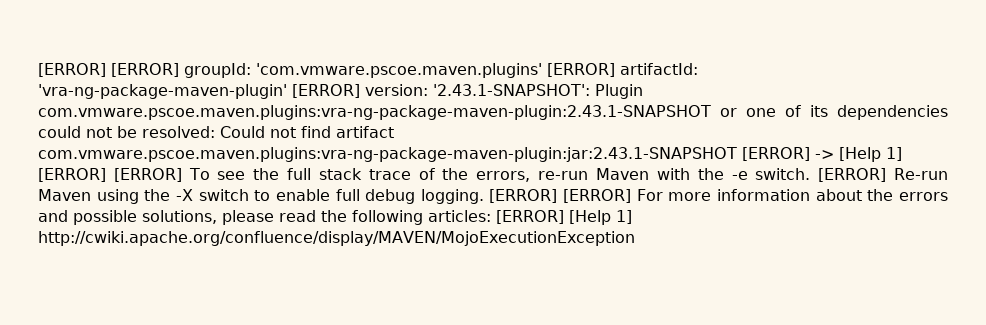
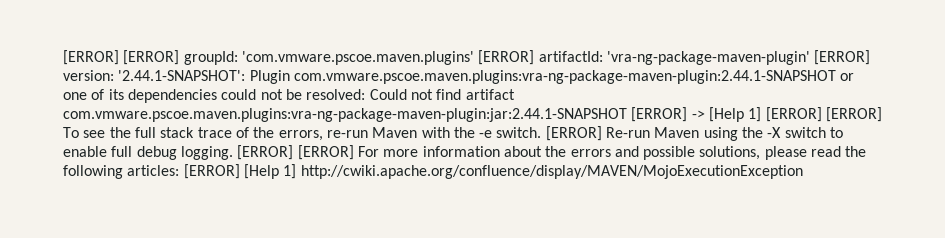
[433,84,643,99] [38,105,711,120] '2.43.1-SNAPSHOT': Plugin com.vmware.pscoe.maven.plugins:vra-ng-package-maven-plugin:2.43.1-SNAPSHOT -> [118,70,836,84] '2.44.1-SNAPSHOT': Plugin com.vmware.pscoe.maven.plugins:vra-ng-package-maven-plugin:2.44.1-SNAPSHOT
[38,147,737,162] com.vmware.pscoe.maven.plugins:vra-ng-package-maven-plugin:jar:2.43.1-SNAPSHOT -> [63,108,627,122] com.vmware.pscoe.maven.plugins:vra-ng-package-maven-plugin:jar:2.44.1-SNAPSHOT

